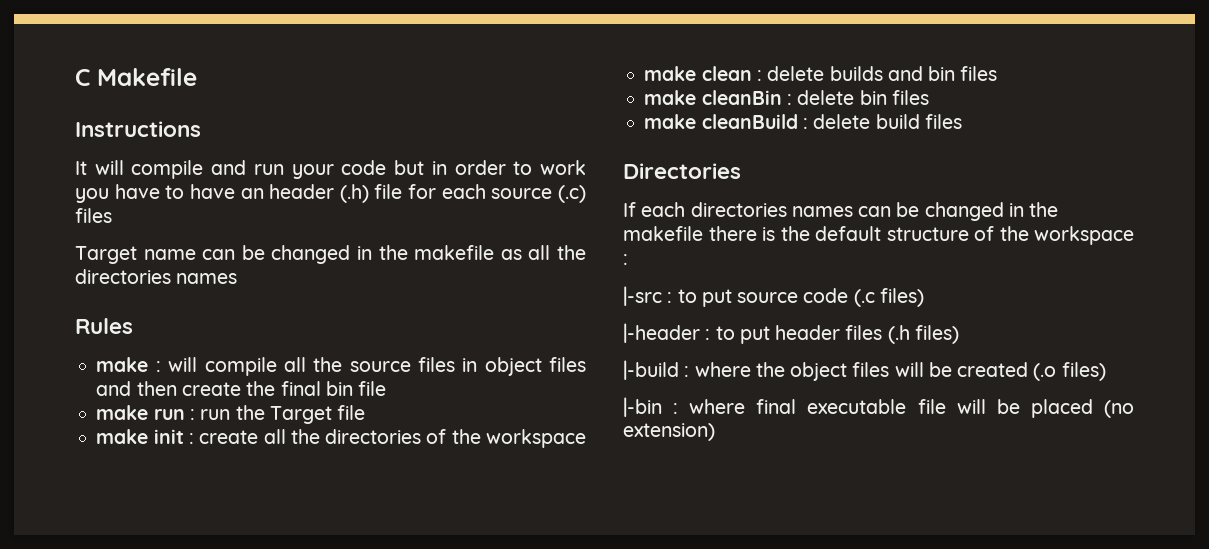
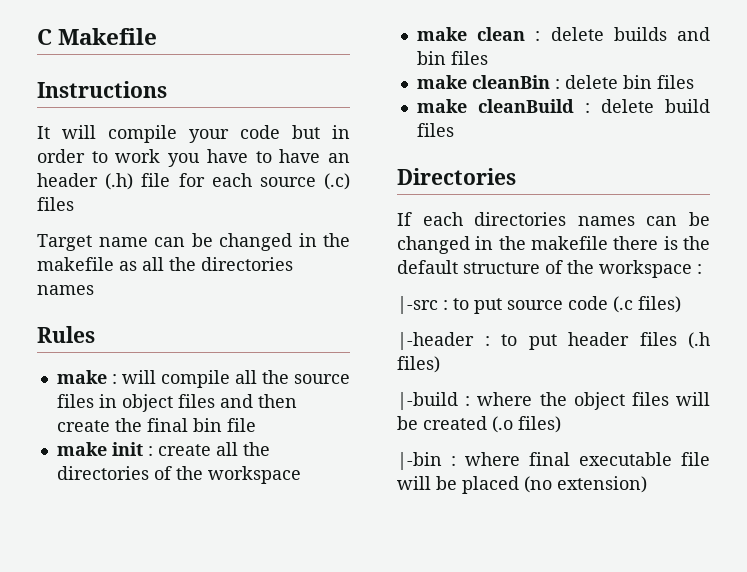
[211,160,284,175] and run -> (177, 134) none
[96,405,366,424] // make run : run the Target file -> (256, 425) none

